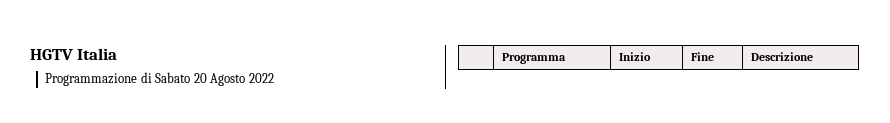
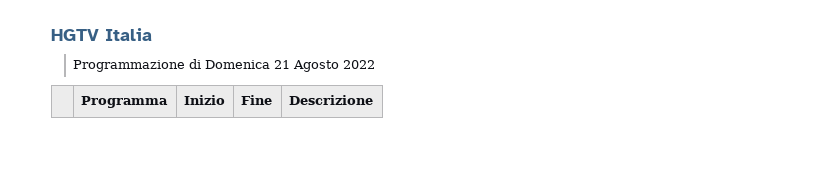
[155,72,207,83] Sabato 20 -> [204,60,290,69] Domenica 21

